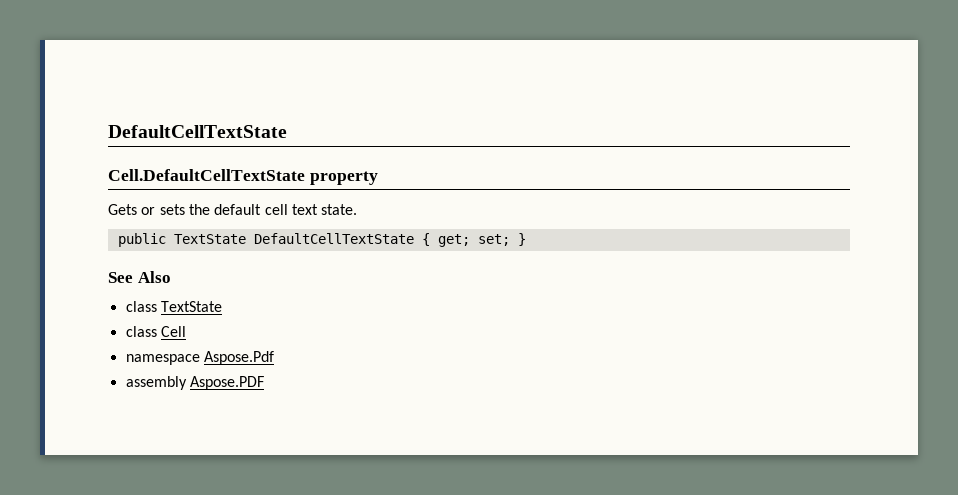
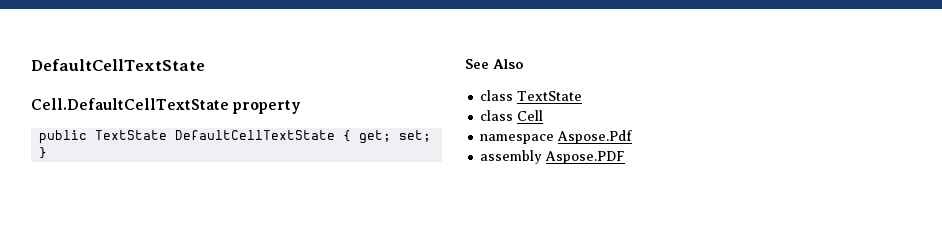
[108,204,358,215] // Gets or sets the default cell text state. -> (302, 107) none

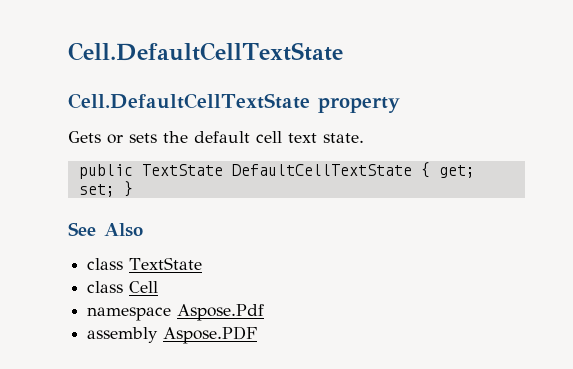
[31,59,205,71] DefaultCellTextState -> [68,42,343,61] Cell.DefaultCellTextState
(302, 107) none -> [68,131,364,144] // Gets or sets the default cell text state.

